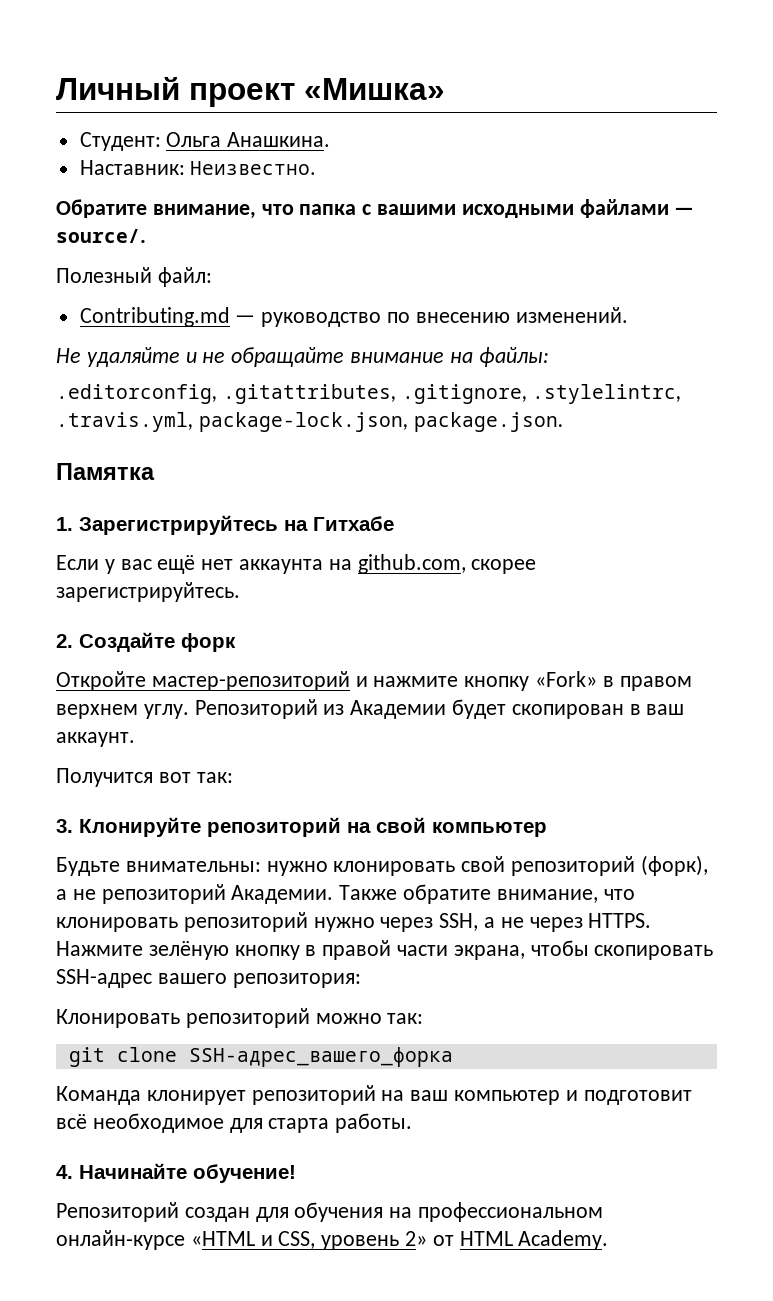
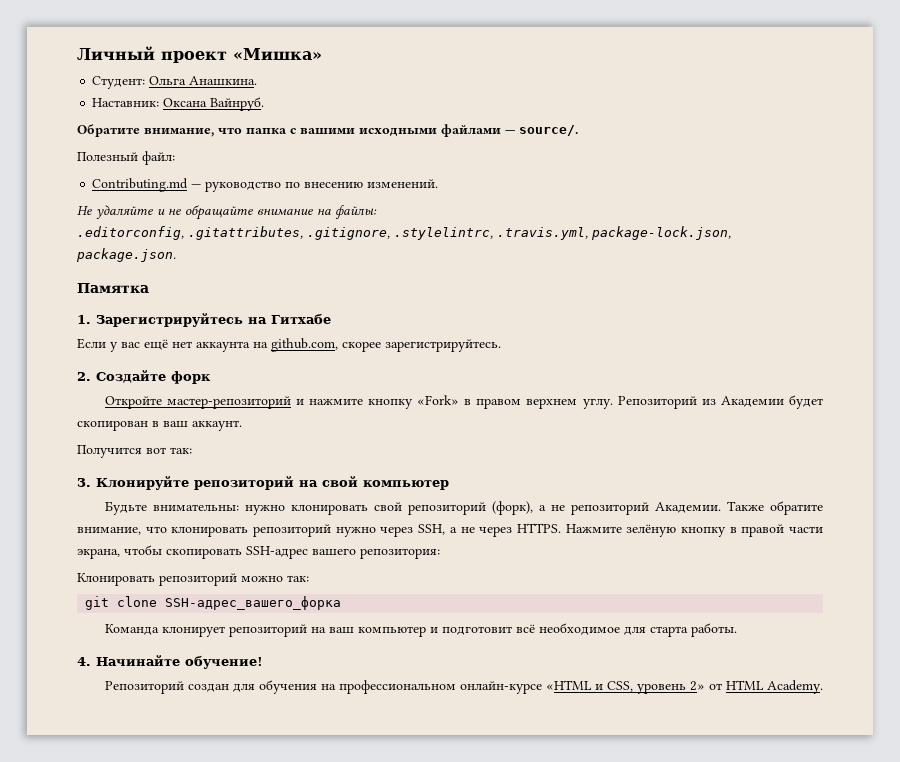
[190,161,317,175] Неизвестно. -> [163,97,265,111] Оксана Вайнруб.

